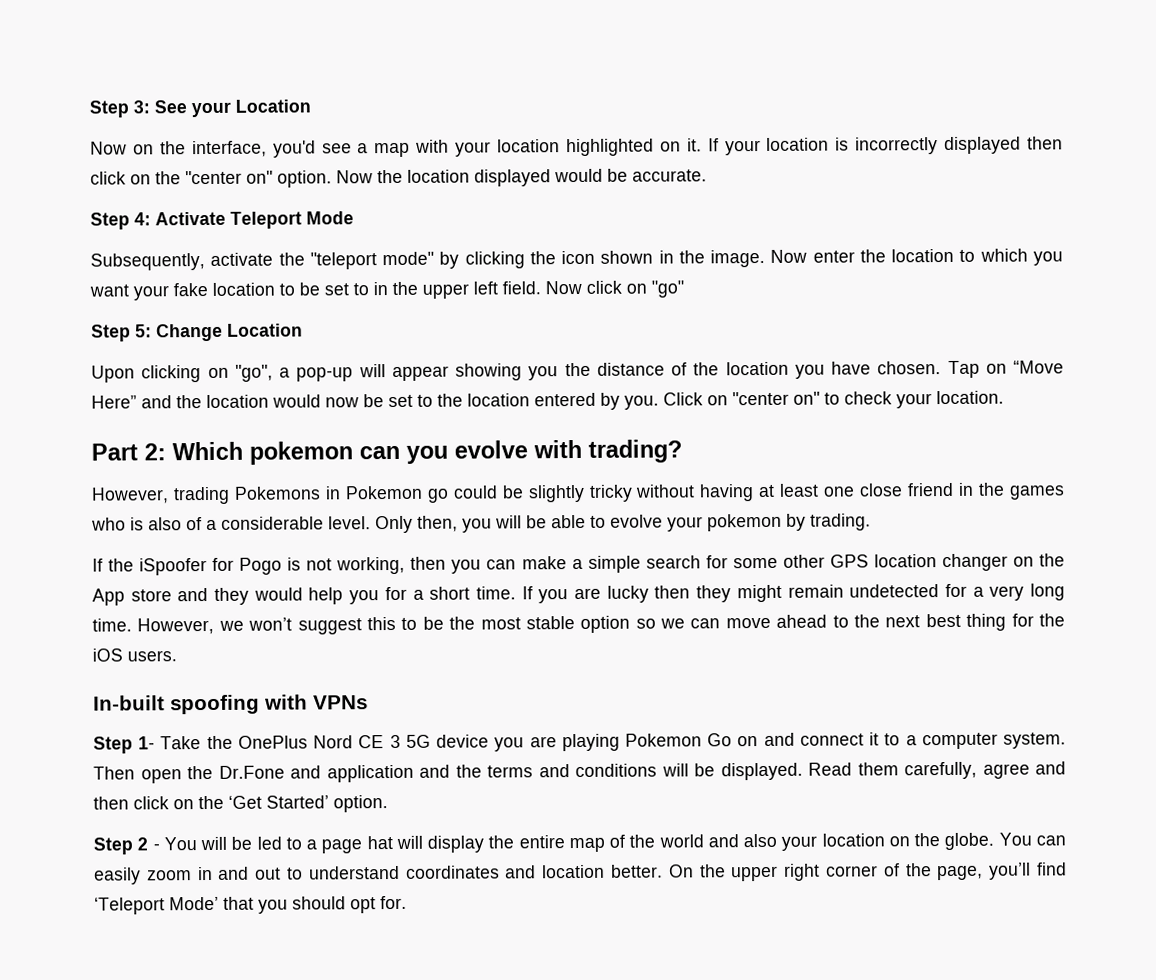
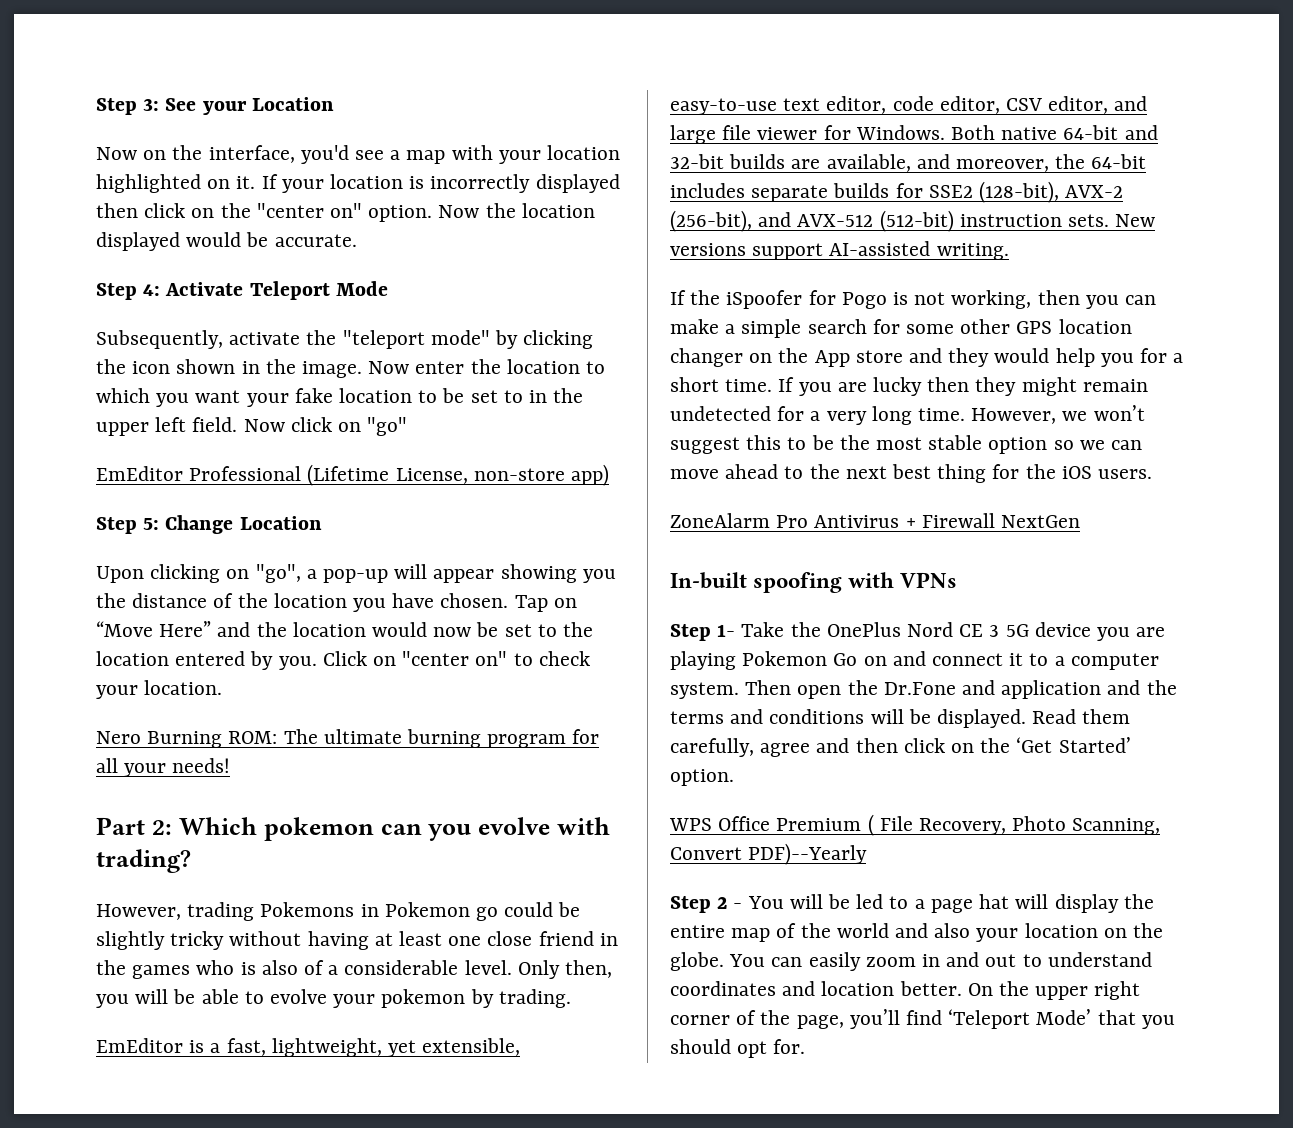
(684, 289) none -> [96,464,610,486] // EmEditor Professional (Lifetime License, non-store app)
(1004, 397) none -> [96,729,600,748] [96,758,231,777] // Nero Burning ROM: The ultimate burning program for all your needs!
(871, 522) none -> [96,1038,521,1057] [670,96,1148,115] [670,125,1158,144] [670,154,1147,172] [670,181,1124,203] [670,210,1156,232] [670,241,1009,260] // EmEditor is a fast, lightweight, yet extensible, easy-to-use text editor, code editor, CSV editor, and large file viewer for Windows. Both native 64-bit and 32-bit builds are available, and moreover, the 64-bit includes separate builds for SSE2 (128-bit), AVX-2 (256-bit), and AVX-512 (512-bit) instruction sets. New versions support AI-assisted writing.
(177, 656) none -> [670,513,1081,528] // ZoneAlarm Pro Antivirus + Firewall NextGen
(388, 804) none -> [669,814,1161,836] [670,843,868,865] // WPS Office Premium ( File Recovery, Photo Scanning, Convert PDF)--Yearly

